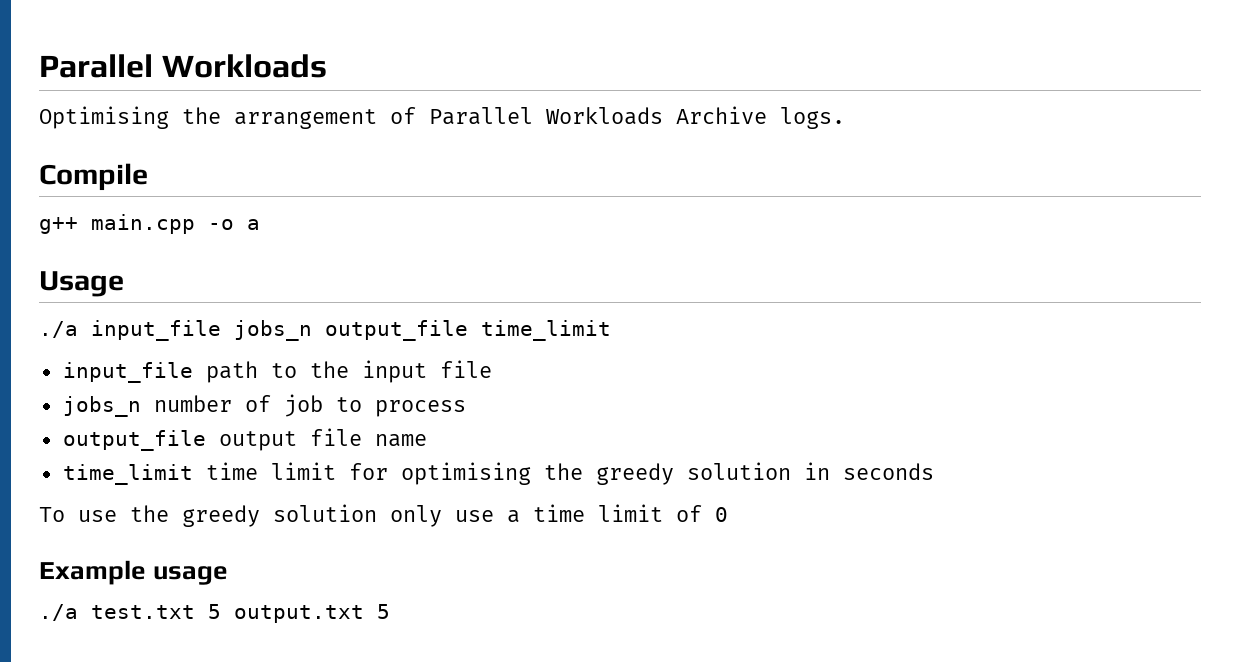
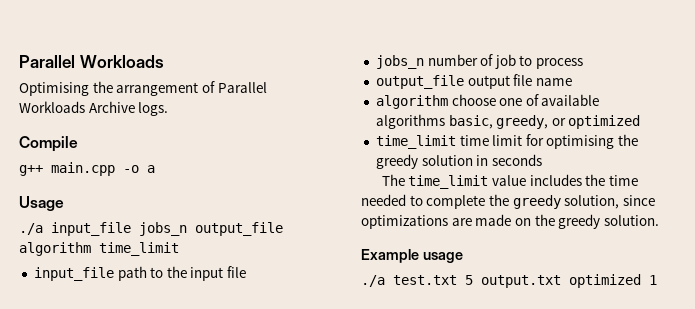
(468, 330) none -> [19,242,91,256] algorithm
(427, 440) none -> [375,94,600,109] [375,114,641,129] // algorithm choose one of available algorithms basic, greedy, or optimized
[39,504,728,527] To use the greedy solution only use a time limit of 0 -> [381,174,638,189] [361,194,655,209] [361,214,659,229] The time_limit value includes the time needed to complete the greedy solution, since optimizations are made on the greedy solution.
[377,604,390,619] 5 -> [569,274,657,288] optimized 1

